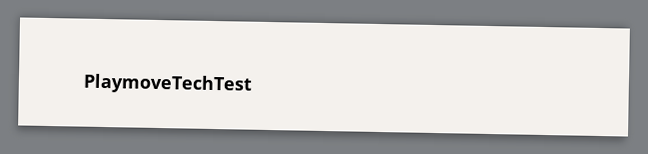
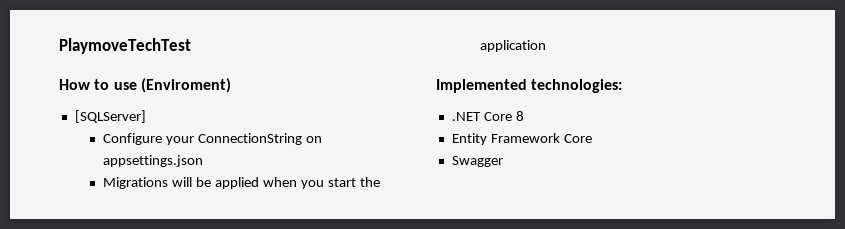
(252, 84) none -> [59,78,231,93] [74,110,146,123] [103,133,323,145] [103,155,204,167] [103,177,380,189] [480,40,547,52] [436,79,623,93] [451,111,524,121] [451,133,592,145] [451,156,503,167] // How to use (Enviroment) // [SQLServer] // Configure your ConnectionString on appsettings.json // Migrations will be applied when you start the application // Implemented technologies: // .NET Core 8 // Entity Framework Core // Swagger

